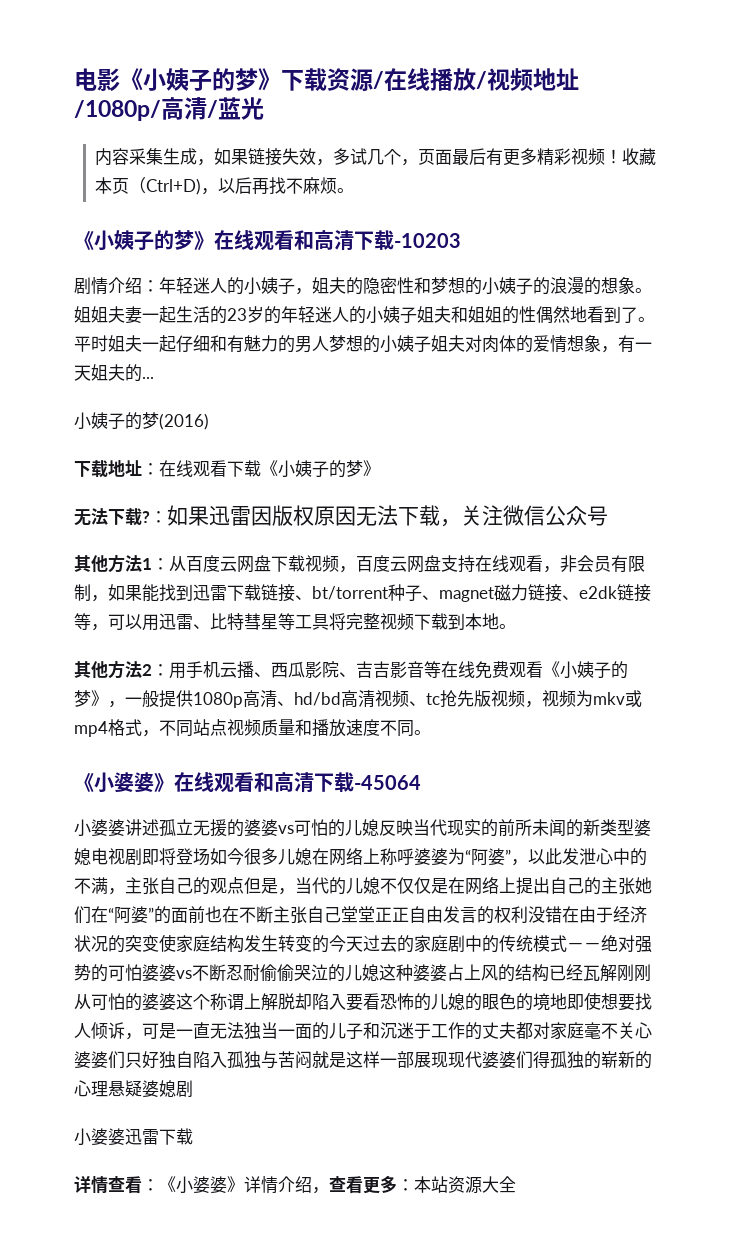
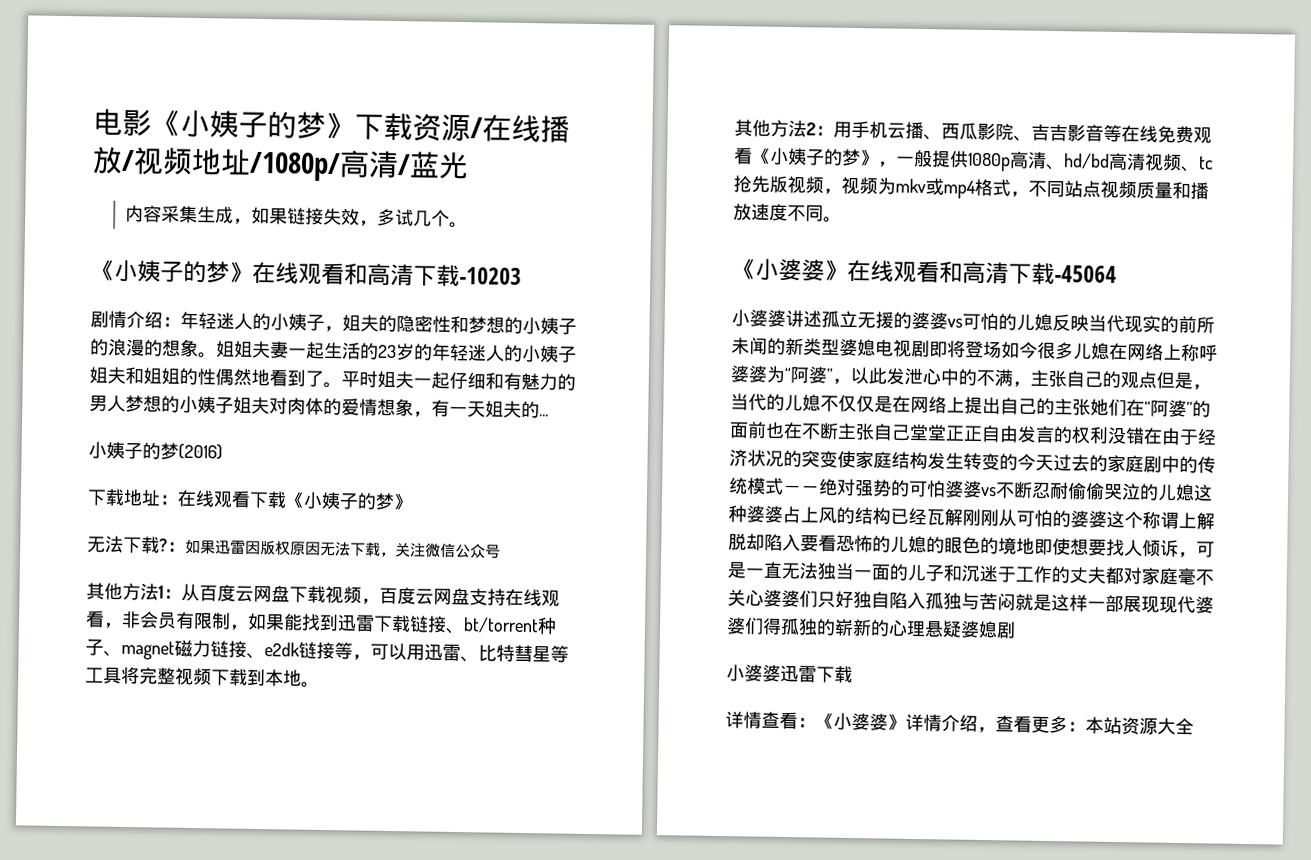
[400,148,656,166] [94,177,337,195] ，页面最后有更多精彩视频！收藏本页（Ctrl+D)，以后再找不麻烦 -> (451, 218) none

